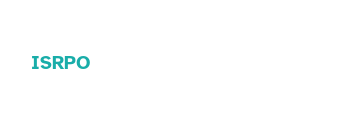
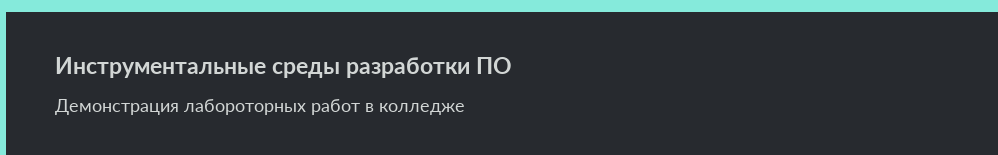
[31,56,91,69] ISRPO -> [55,57,513,78] [55,99,465,115] Инструментальные среды разработки ПО // Демонстрация лабороторных работ в колледже

